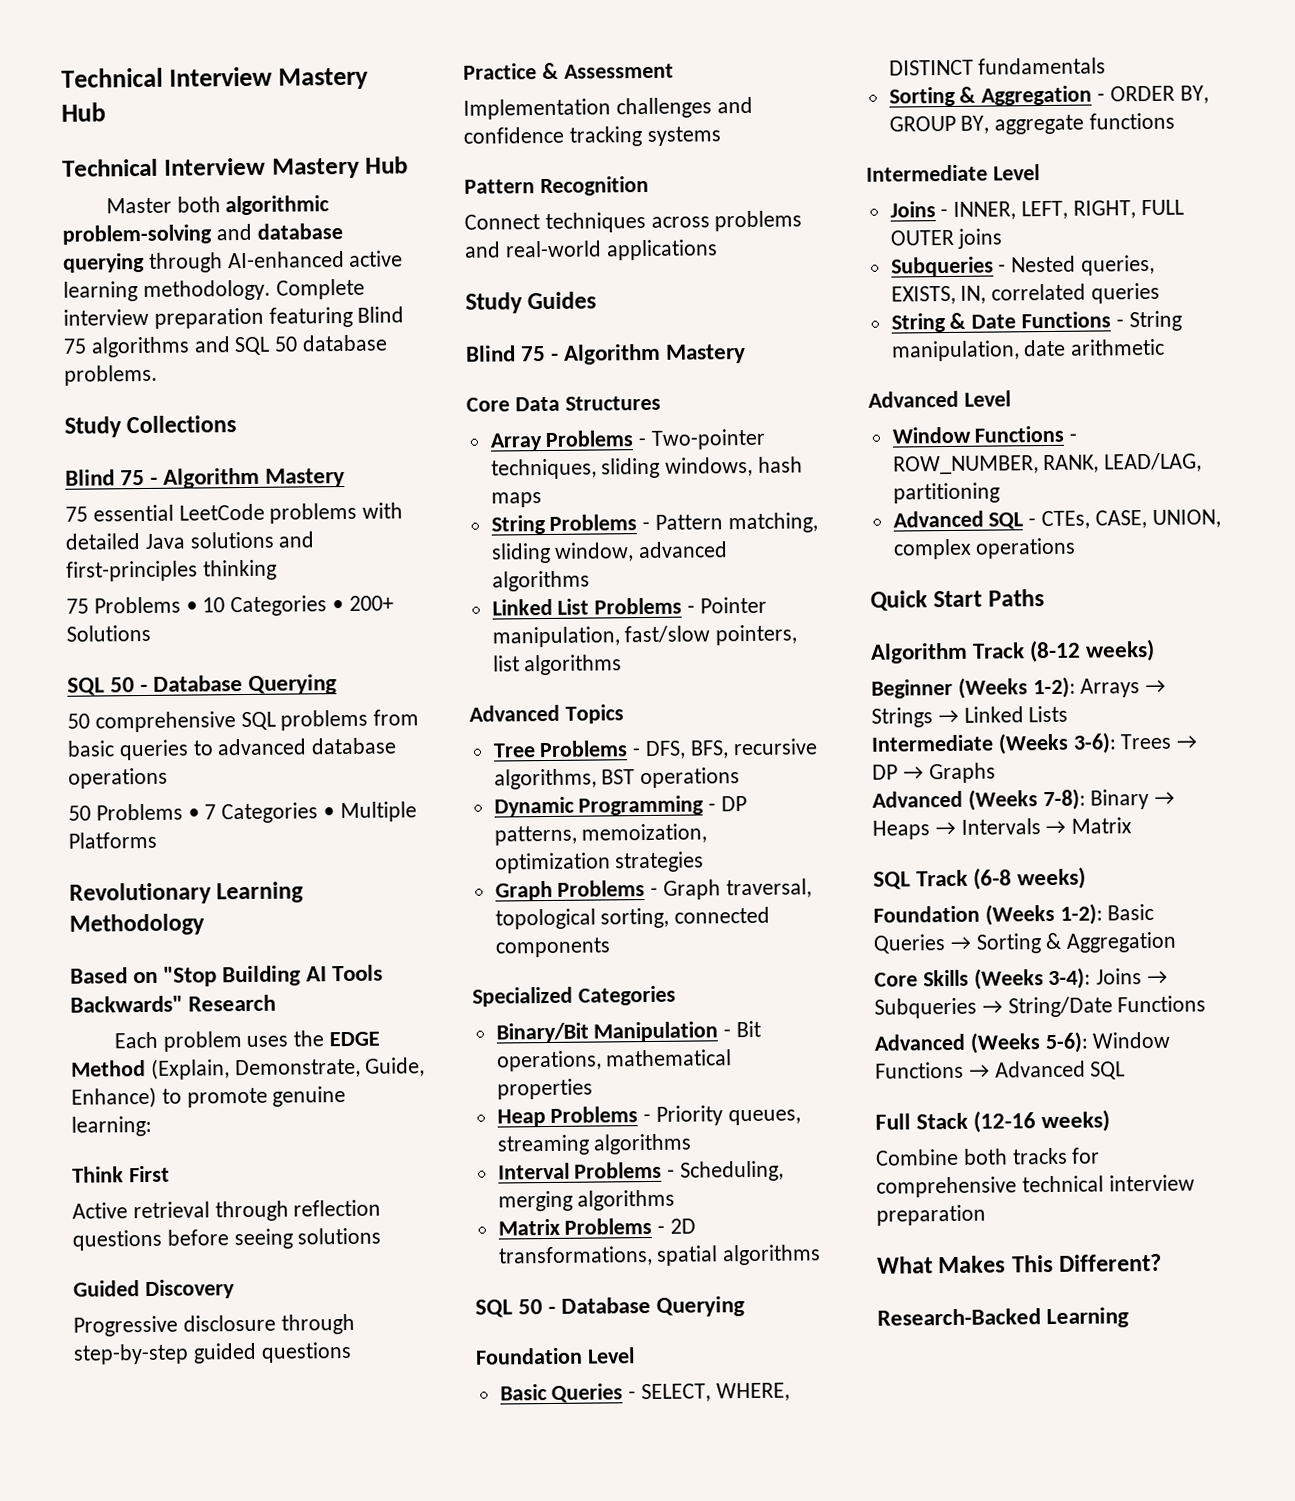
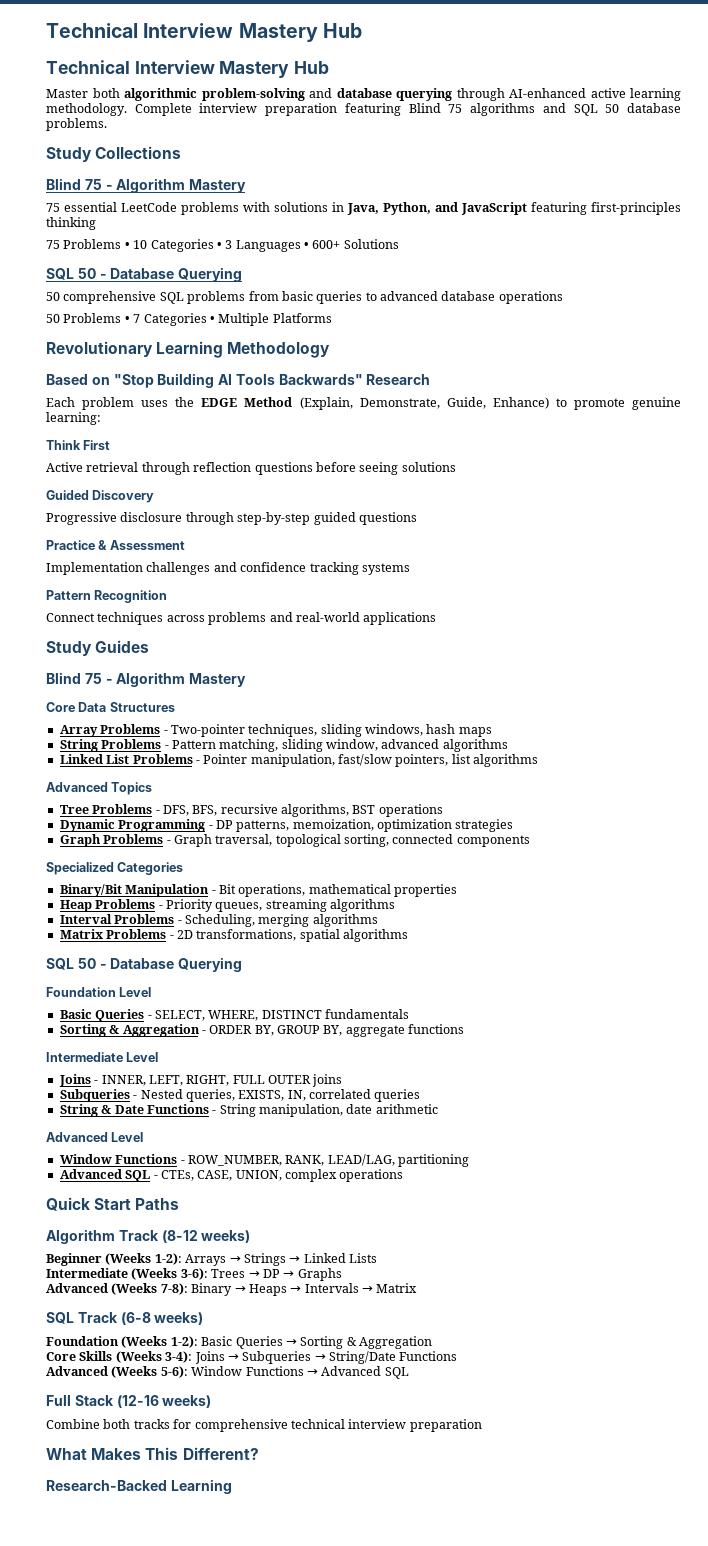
[65,531,315,550] detailed Java solutions and -> [274,202,587,215] solutions in Java, Python, and JavaScript featuring
[348,595,394,611] 200+ -> [225,240,341,252] 3 Languages • 600+

